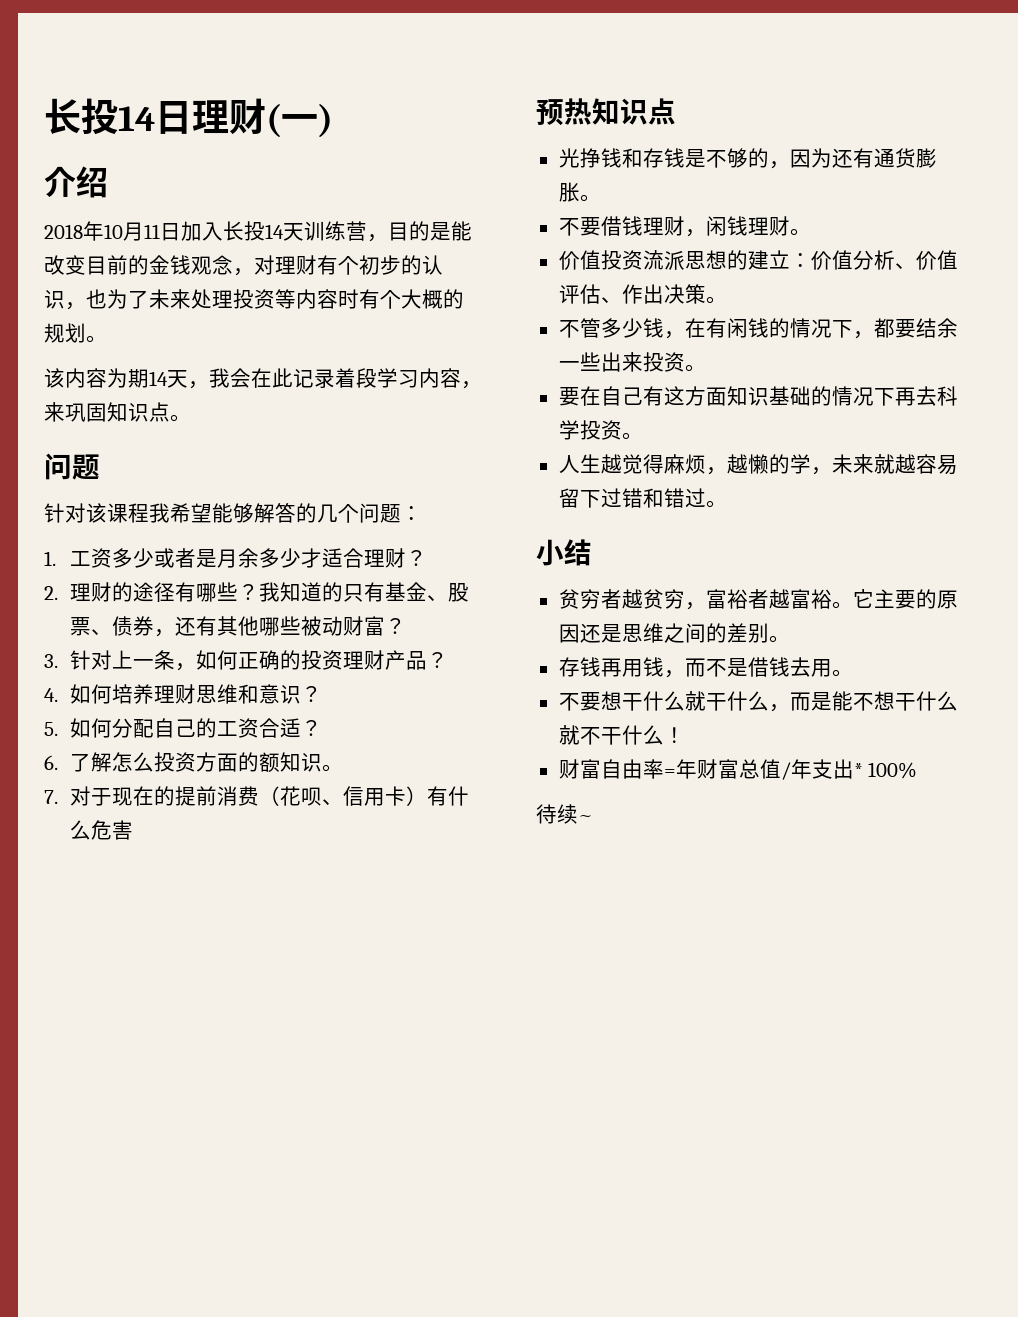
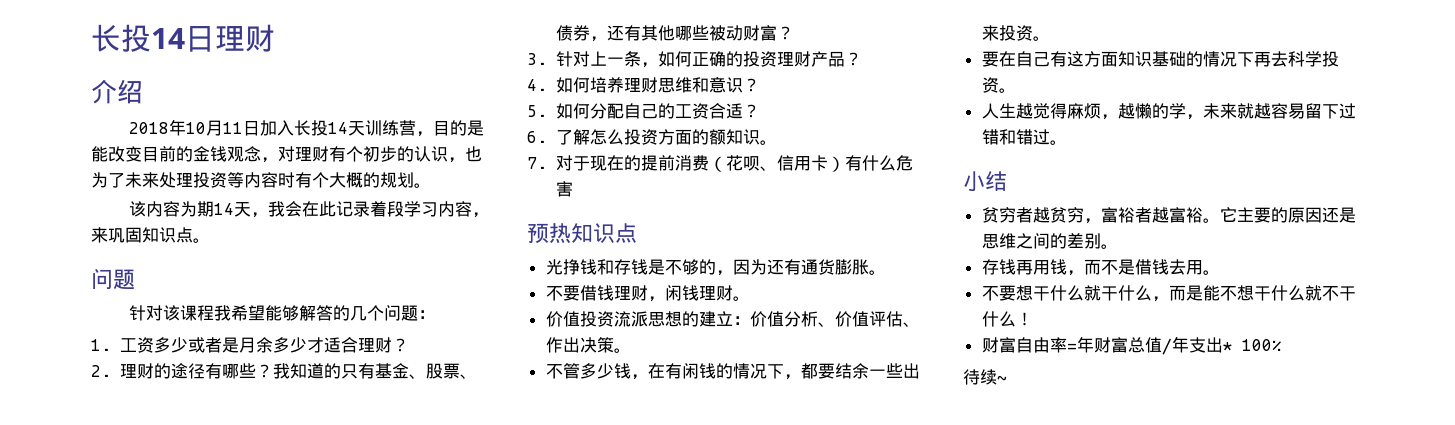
[266,103,333,138] (一) -> (275, 38) none

